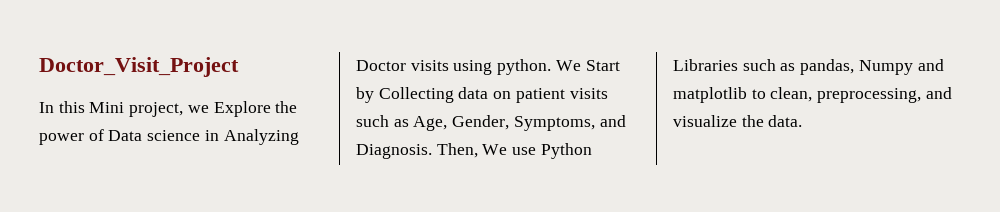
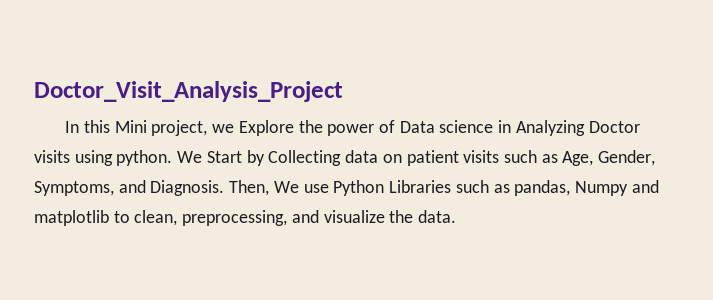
[39,57,239,77] Doctor_Visit_Project -> [34,81,343,102] Doctor_Visit_Analysis_Project

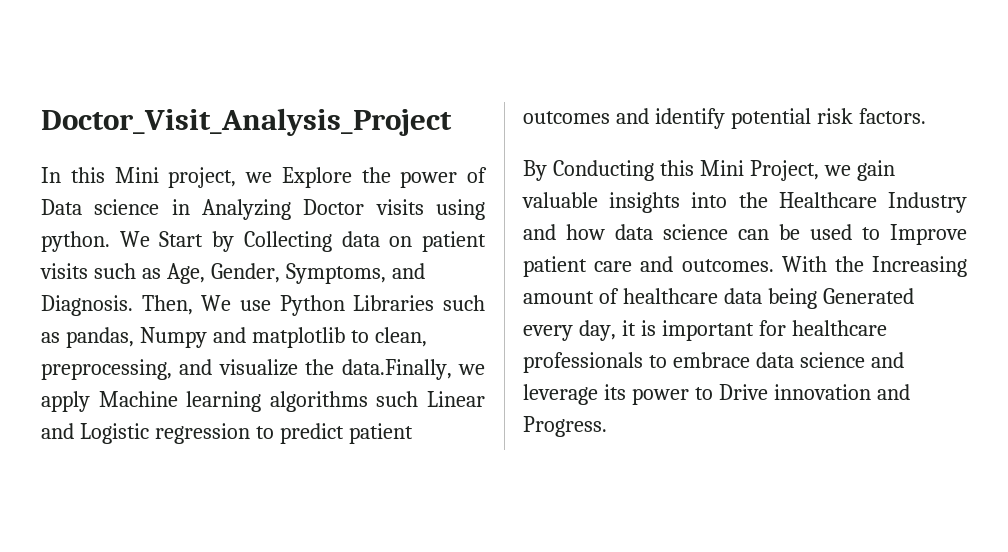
[418,210,457,223] data. -> [341,359,485,380] [41,391,485,412] [41,423,413,444] [523,108,926,129] [523,160,895,181] [522,192,967,213] [523,224,967,245] [523,256,967,277] [523,288,914,309] [523,320,887,341] [523,352,904,373] [523,384,910,405] [523,416,607,437] data.Finally, we apply Machine learning algorithms such Linear and Logistic regression to predict patient outcomes and identify potential risk factors. // By Conducting this Mini Project, we gain valuable insights into the Healthcare Industry and how data science can be used to Improve patient care and outcomes. With the Increasing amount of healthcare data being Generated every day, it is important for healthcare professionals to embrace data science and leverage its power to Drive innovation and Progress.

